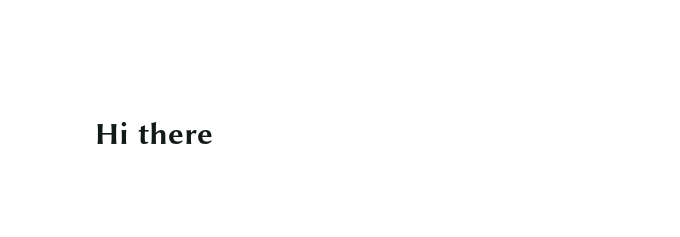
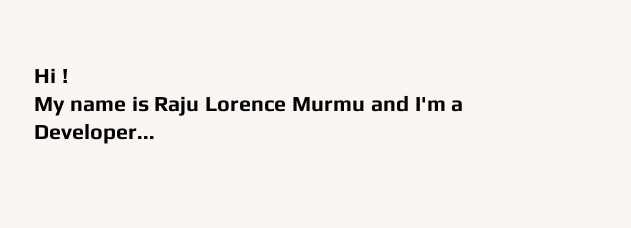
[137,122,213,144] there -> [61,69,68,83] [34,95,464,116] [34,123,155,144] ! // My name is Raju Lorence Murmu and I'm a Developer...

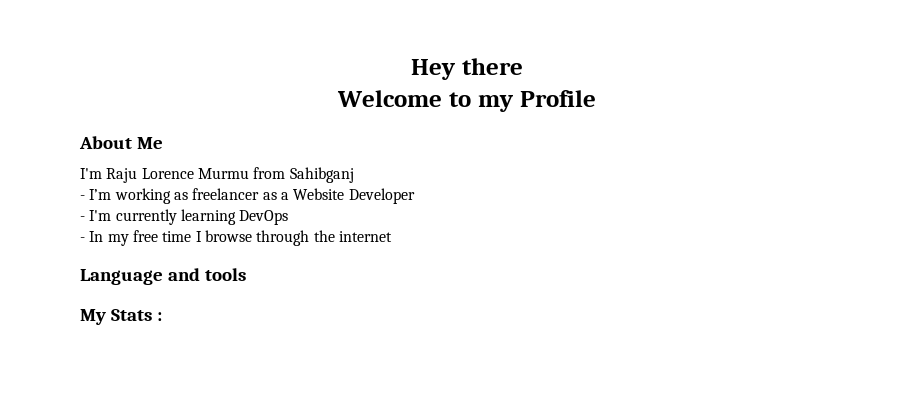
[34,68,68,83] [34,95,464,116] [34,123,155,144] Hi ! // My name is Raju Lorence Murmu and I'm a Developer... -> [411,58,523,80] [337,90,596,112] [79,136,163,149] [80,167,354,183] [80,188,415,204] [80,209,289,225] [80,230,392,246] [80,268,246,285] [80,309,162,325] Hey there // Welcome to my Profile // About Me // I'm Raju Lorence Murmu from Sahibganj // - I’m working as freelancer as a Website Developer // - I'm currently learning DevOps // - In my free time I browse through the internet // Language and tools // My Stats :

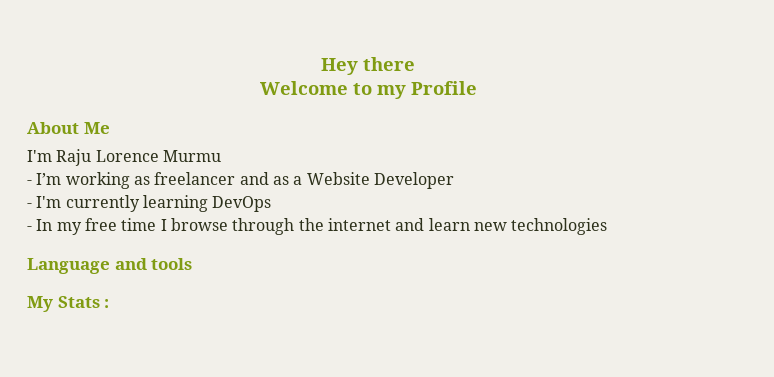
[253,167,354,183] from Sahibganj -> (221, 156) none
(260, 194) none -> [239,172,269,185] and
(392, 236) none -> [395,218,608,235] and learn new technologies

